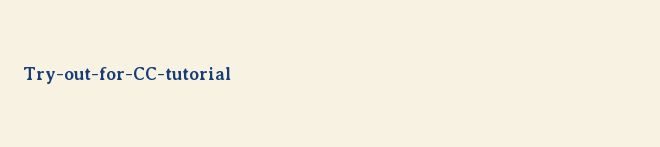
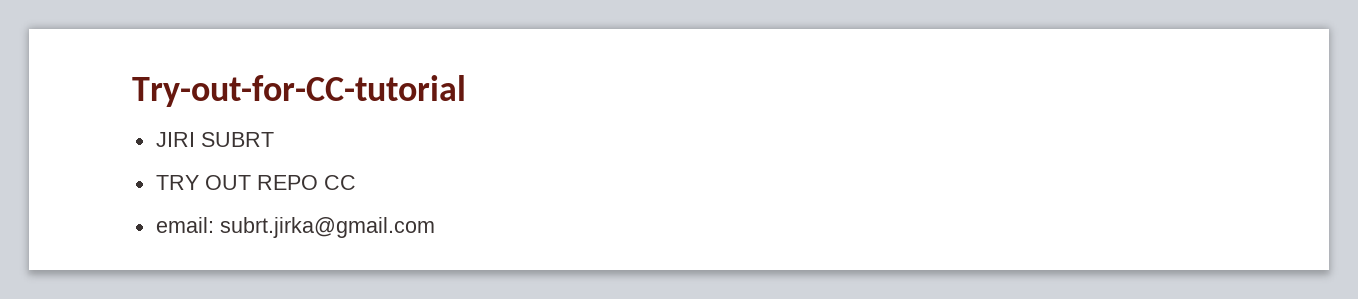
(231, 75) none -> [155,132,274,147] [155,175,356,190] [155,217,435,238] // JIRI SUBRT // TRY OUT REPO CC // email: subrt.jirka@gmail.com

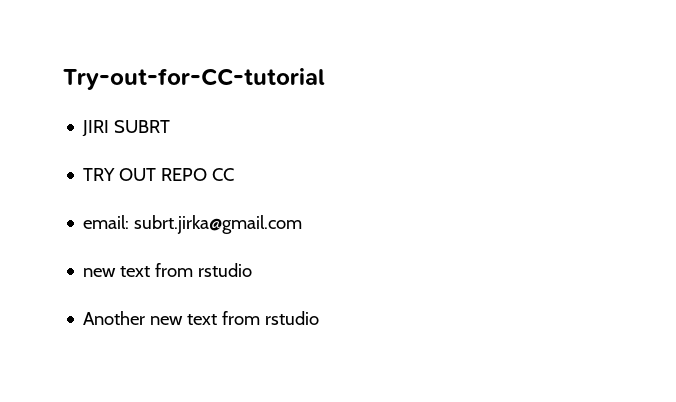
(435, 227) none -> [83,263,253,277] [83,311,320,325] // new text from rstudio // Another new text from rstudio

